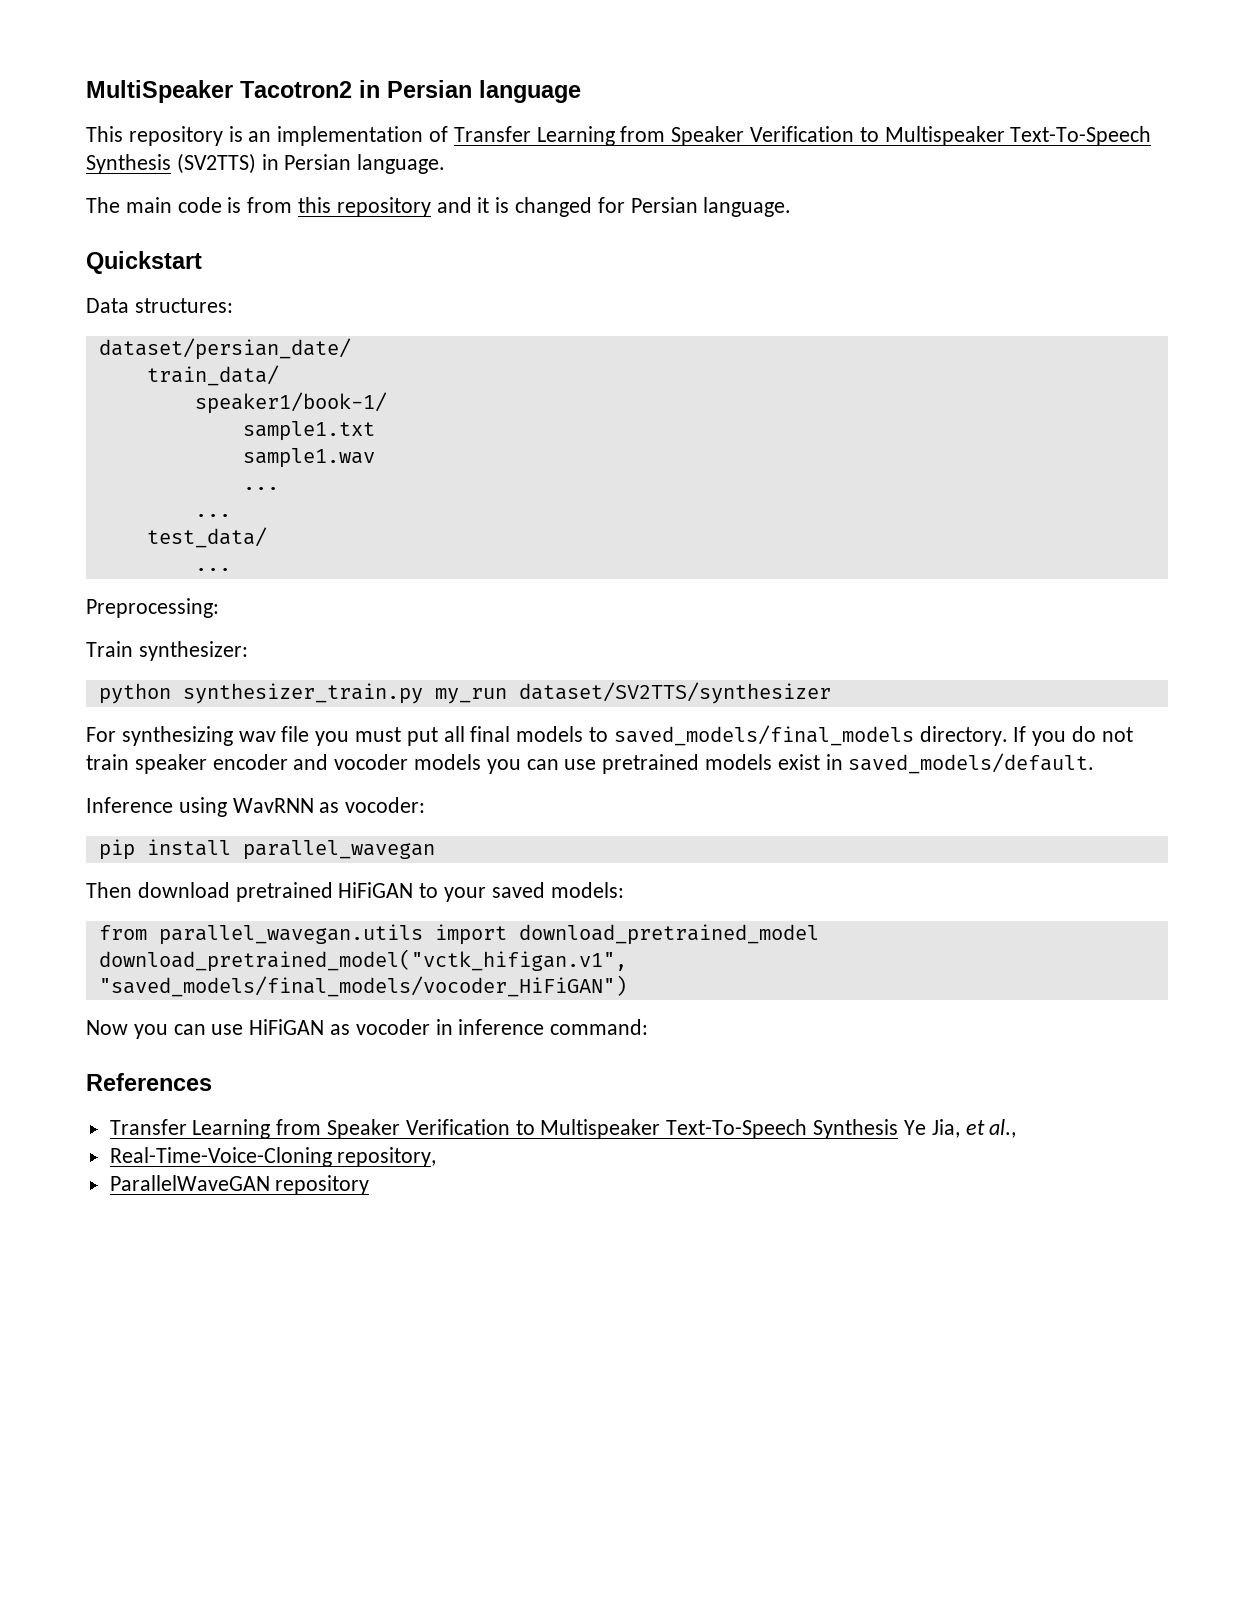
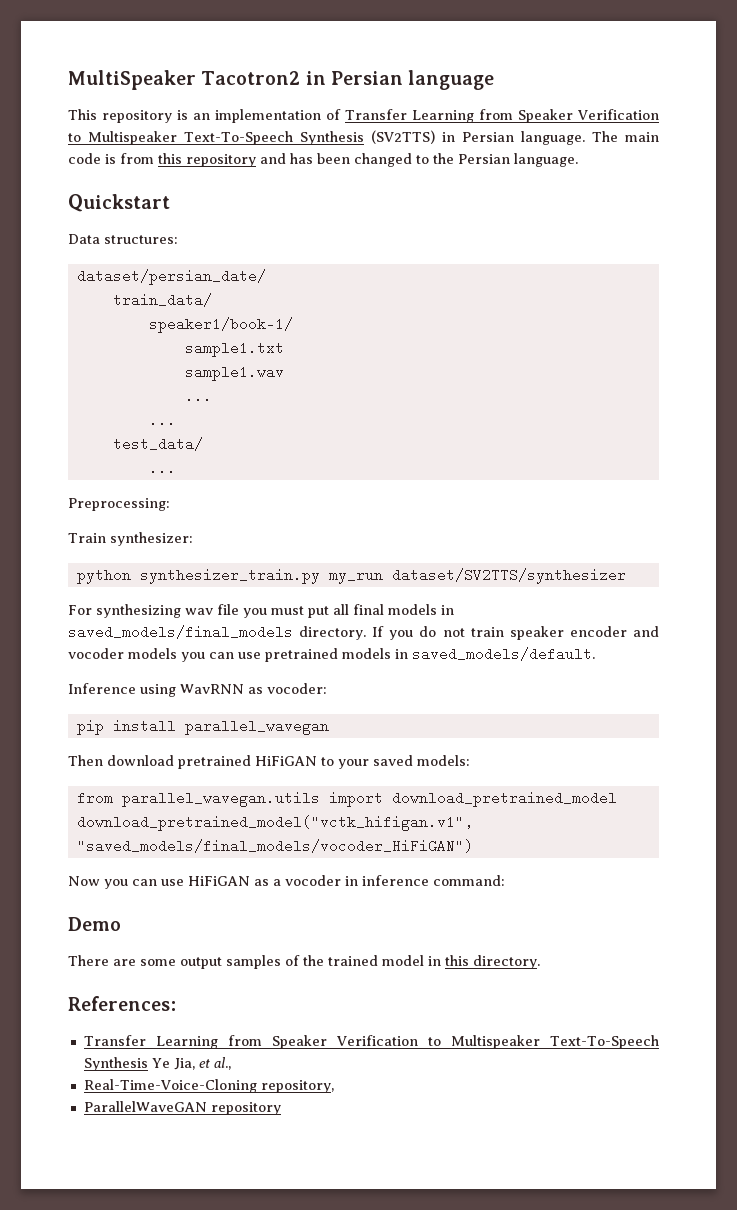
(446, 164) // -> (585, 138) none
[477,197,625,217] it is changed for -> [290,153,454,167] has been changed to the
[589,727,609,742] to -> [441,605,454,615] in
[777,754,820,770] exist -> (391, 653) none
(351, 1029) none -> [273,879,281,886] a
[86,1073,212,1091] References -> [68,917,121,931] [68,955,540,969] [68,996,176,1011] Demo // There are some output samples of the trained model in this directory. // References:

